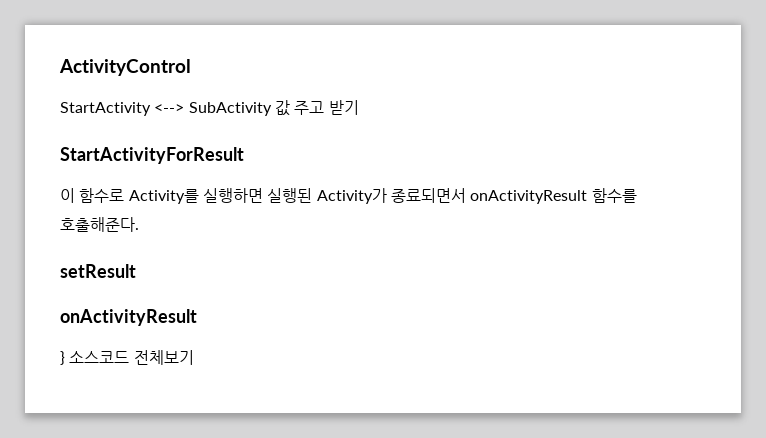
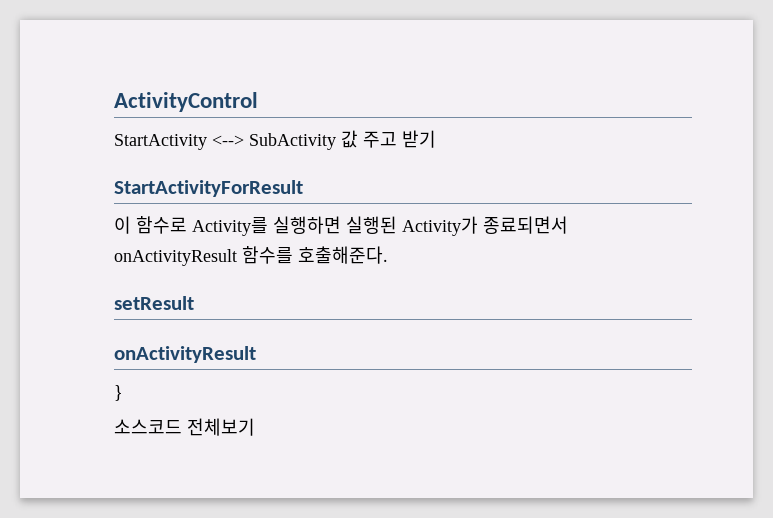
(65, 358) none -> (123, 393) //

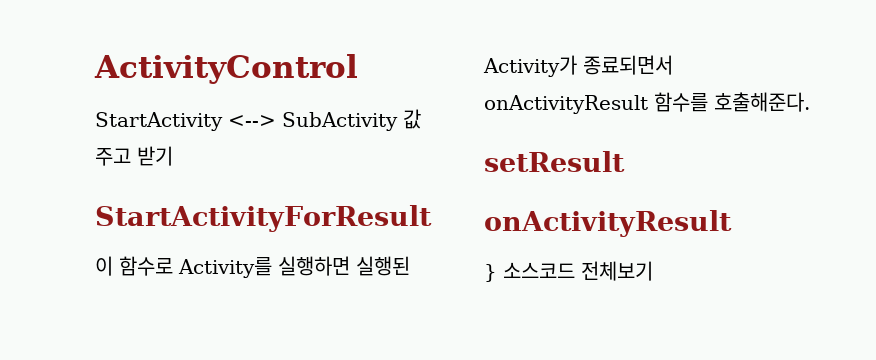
(123, 393) // -> (497, 273) none

